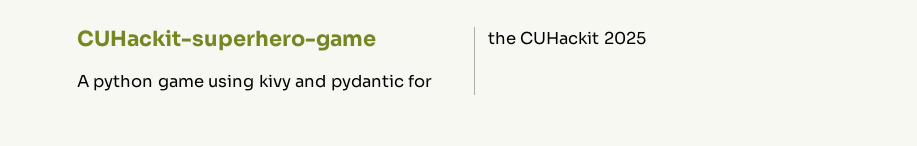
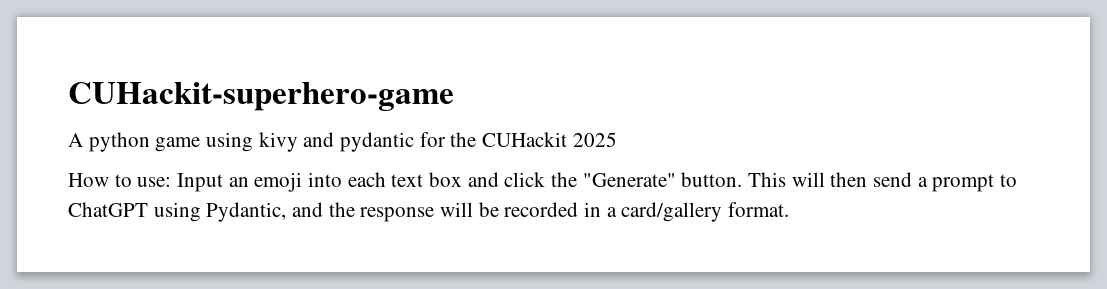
(646, 38) none -> [68,172,1018,192] [68,202,790,222] // How to use: Input an emoji into each text box and click the "Generate" button. This will then send a prompt to ChatGPT using Pydantic, and the response will be recorded in a card/gallery format.

